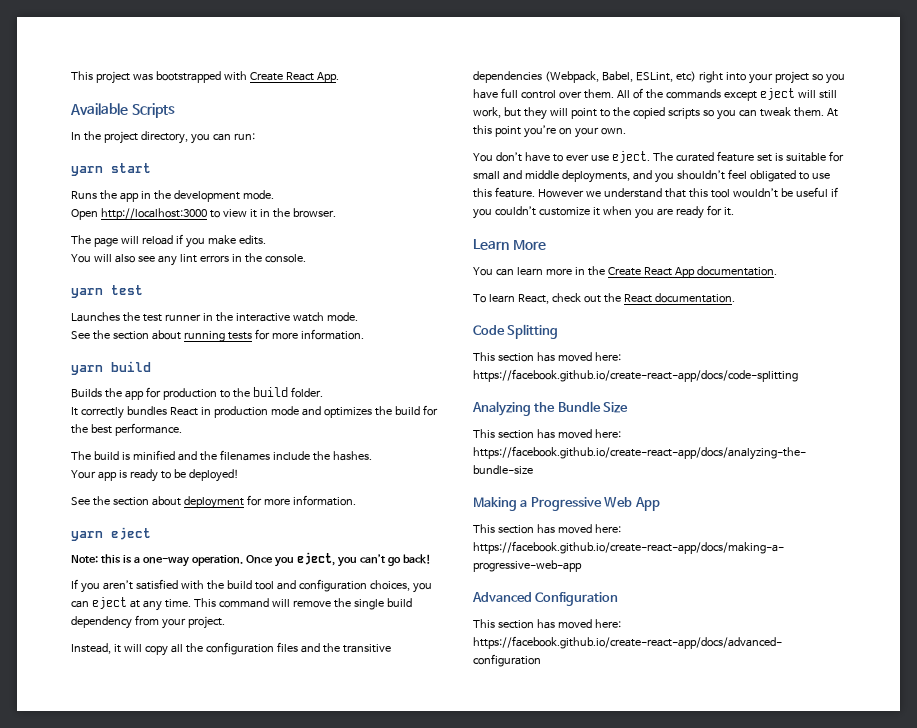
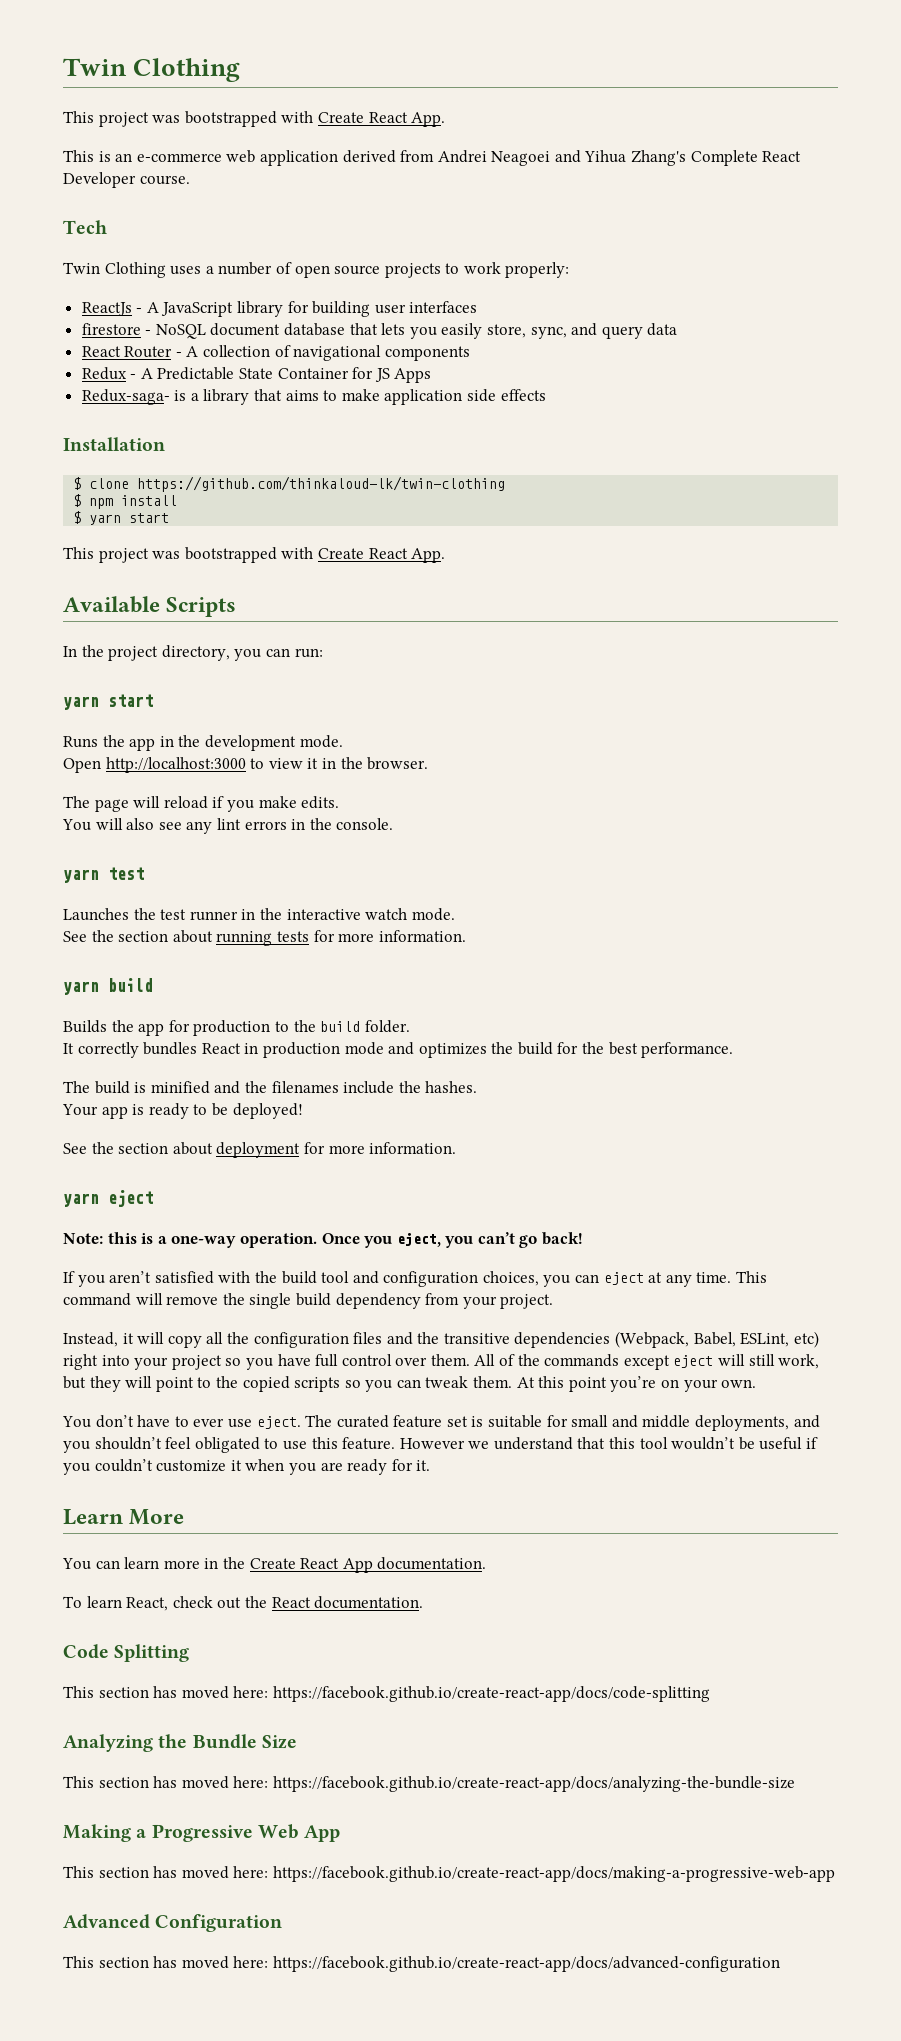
(71, 75) none -> [63,58,241,82] [63,111,446,127] [63,150,802,166] [63,172,190,188] [63,220,107,234] [63,262,570,278] [81,301,478,317] [81,323,678,339] [81,345,470,361] [81,367,432,383] [81,389,546,405] [63,437,165,451] [73,476,506,492] [73,494,178,509] [73,511,170,525] Twin Clothing // This project was bootstrapped with Create React App. // This is an e-commerce web application derived from Andrei Neagoei and Yihua Zhang's Complete React Developer course. // Tech // Twin Clothing uses a number of open source projects to work properly: // ReactJs - A JavaScript library for building user interfaces // firestore - NoSQL document database that lets you easily store, sync, and query data // React Router - A collection of navigational components // Redux - A Predictable State Container for JS Apps // Redux-saga- is a library that aims to make application side effects // Installation // $ clone https://github.com/thinkaloud-lk/twin-clothing // $ npm install // $ yarn start //

